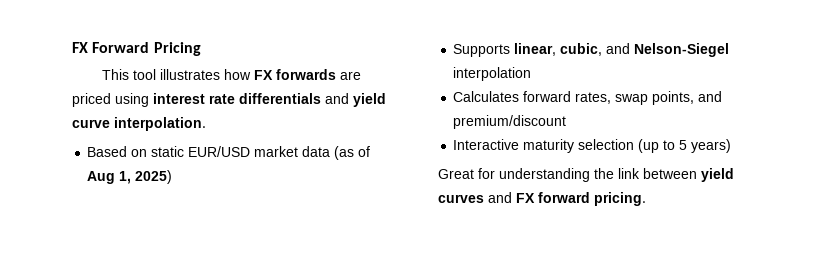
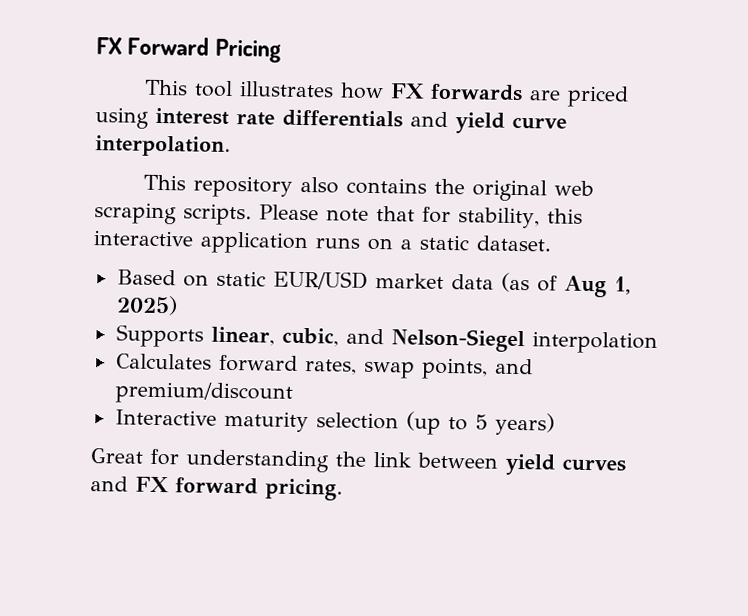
(206, 124) none -> [142,174,594,202] [94,202,583,229] [93,230,552,255] // This repository also contains the original web scraping scripts. Please note that for stability, this interactive application runs on a static dataset.

